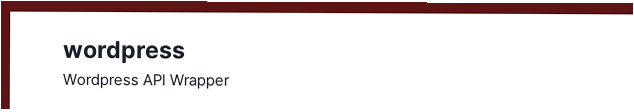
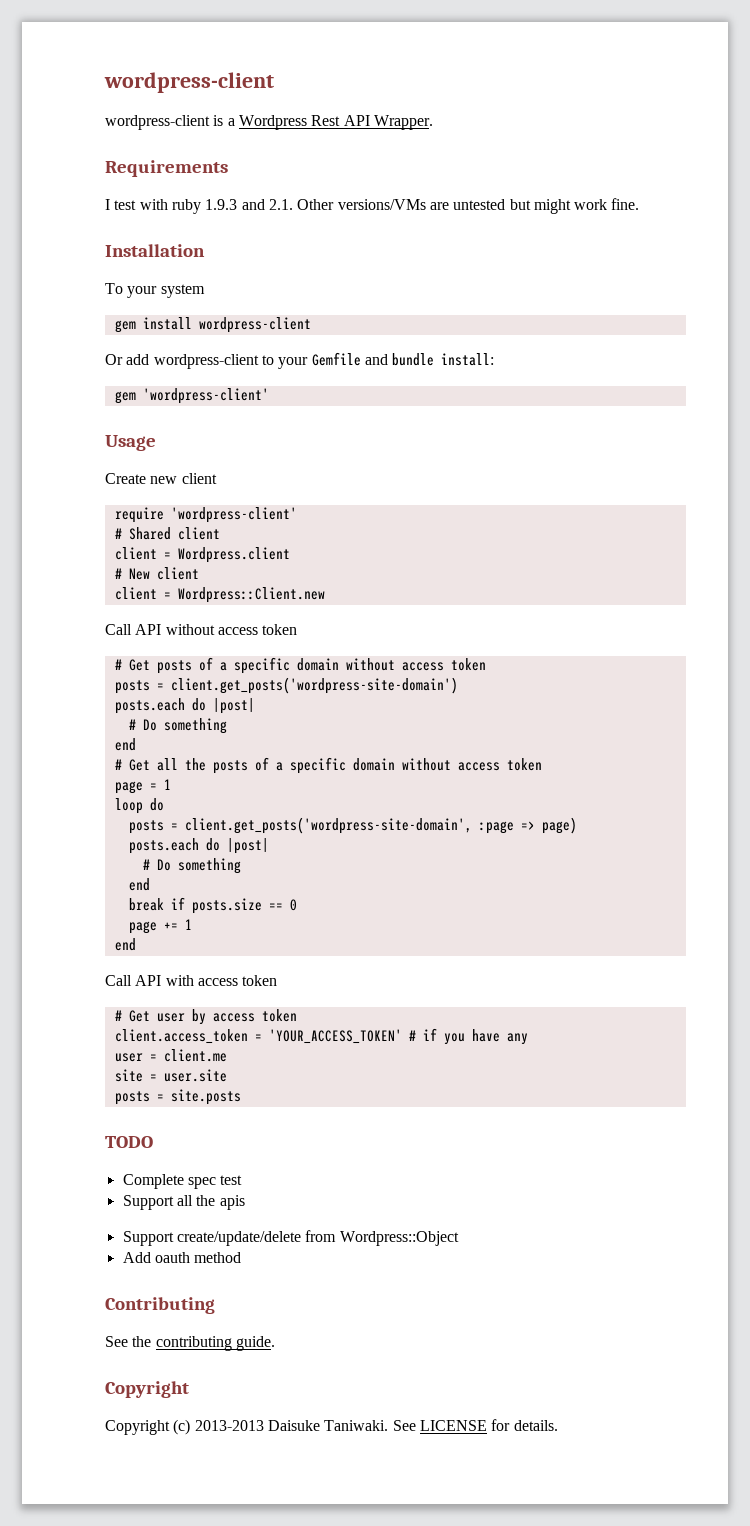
[62,40,186,64] [62,73,231,90] wordpress // Wordpress API Wrapper -> [104,72,274,93] [105,115,433,130] [105,160,228,177] [105,198,640,214] [105,244,205,257] [105,283,205,298] [114,317,311,333] [105,352,495,369] [114,388,269,404] [105,435,156,451] [105,473,217,484] [114,507,297,523] [114,527,220,540] [114,547,290,563] [114,567,199,580] [114,587,325,603] [105,624,298,635] [114,657,486,674] [114,677,458,694] [114,698,255,714] [128,718,227,734] [114,738,136,751] [114,757,542,774] [114,779,171,794] [114,798,164,814] [128,817,577,834] [128,838,269,854] [142,858,241,874] [128,878,150,891] [128,897,297,914] [128,919,192,934] [114,938,136,951] [105,975,278,986] [114,1009,297,1025] [114,1028,528,1045] [114,1049,227,1062] [114,1069,227,1082] [114,1089,241,1105] [105,1136,153,1148] [122,1174,243,1189] [122,1195,245,1210] [122,1230,459,1246] [122,1252,242,1263] [105,1297,215,1314] [105,1336,275,1351] [105,1381,189,1398] [105,1419,558,1435] wordpress-client // wordpress-client is a Wordpress Rest API Wrapper. // Requirements // I test with ruby 1.9.3 and 2.1. Other versions/VMs are untested but might work fine. // Installation // To your system // gem install wordpress-client // Or add wordpress-client to your Gemfile and bundle install: // gem 'wordpress-client' // Usage // Create new client // require 'wordpress-client' // # Shared client // client = Wordpress.client // # New client // client = Wordpress::Client.new // Call API without access token // # Get posts of a specific domain without access token // posts = client.get_posts('wordpress-site-domain') // posts.each do |post| // # Do something // end // # Get all the posts of a specific domain without access token // page = 1 // loop do // posts = client.get_posts('wordpress-site-domain', :page => page) // posts.each do |post| // # Do something // end // break if posts.size == 0 // page += 1 // end // Call API with access token // # Get user by access token // client.access_token = 'YOUR_ACCESS_TOKEN' # if you have any // user = client.me // site = user.site // posts = site.posts // TODO // Complete spec test // Support all the apis // Support create/update/delete from Wordpress::Object // Add oauth method // Contributing // See the contributing guide. // Copyright // Copyright (c) 2013-2013 Daisuke Taniwaki. See LICENSE for details.

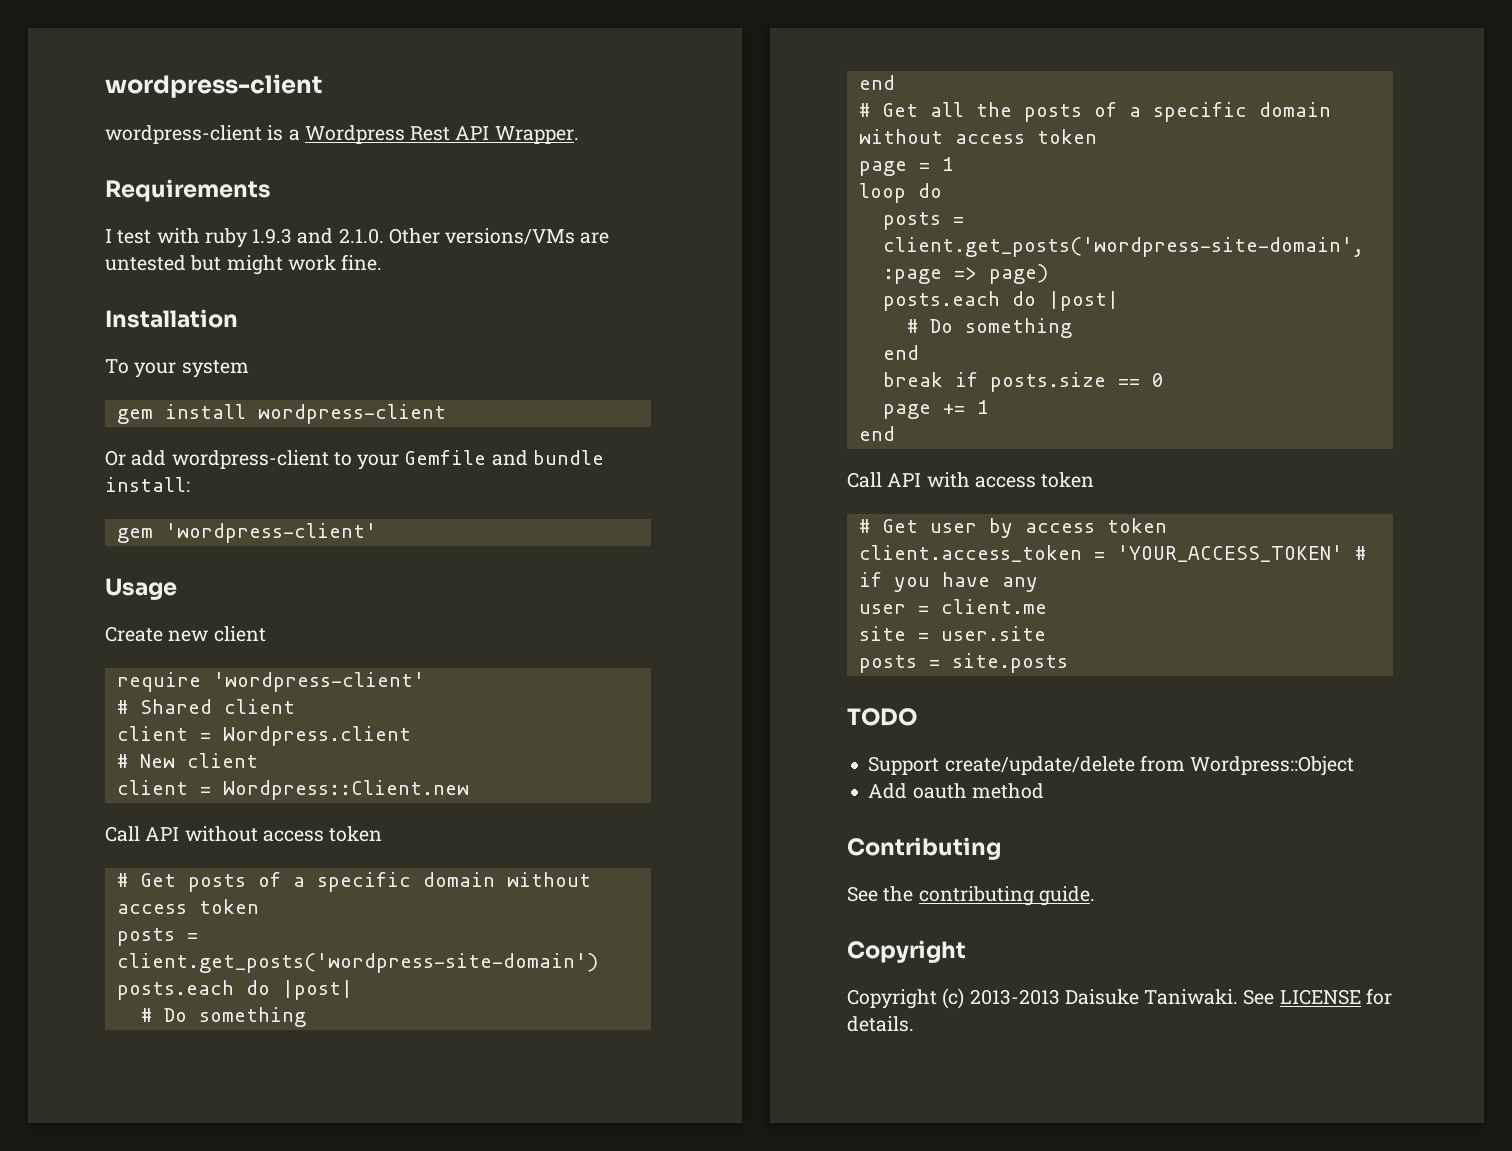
[268,199,293,210] 2.1. -> [338,228,384,244] 2.1.0.
[122,1174,243,1189] [122,1195,245,1210] // Complete spec test // Support all the apis -> (917, 717) none

